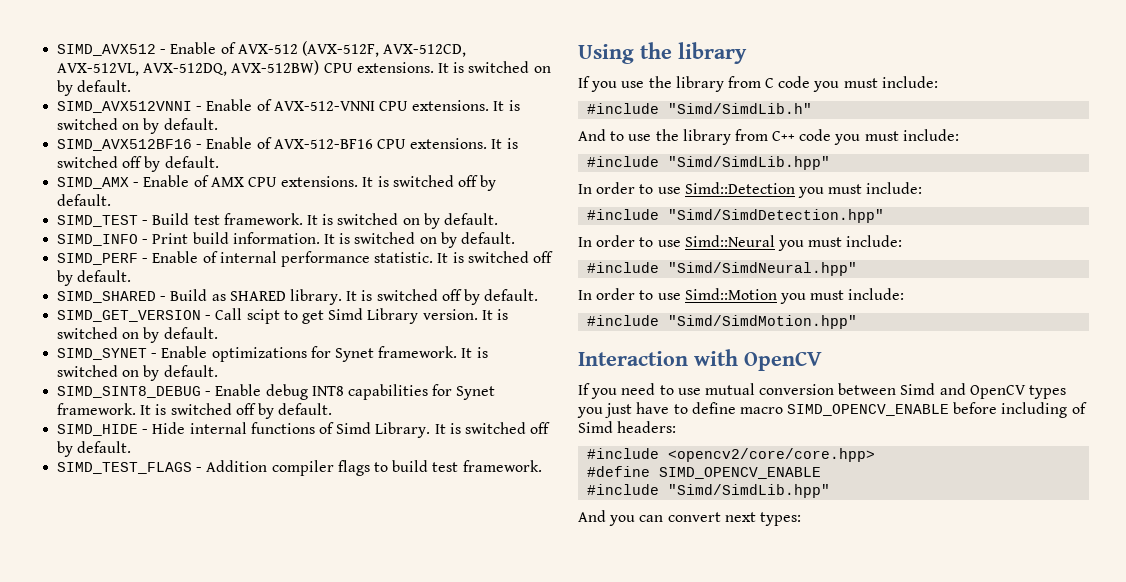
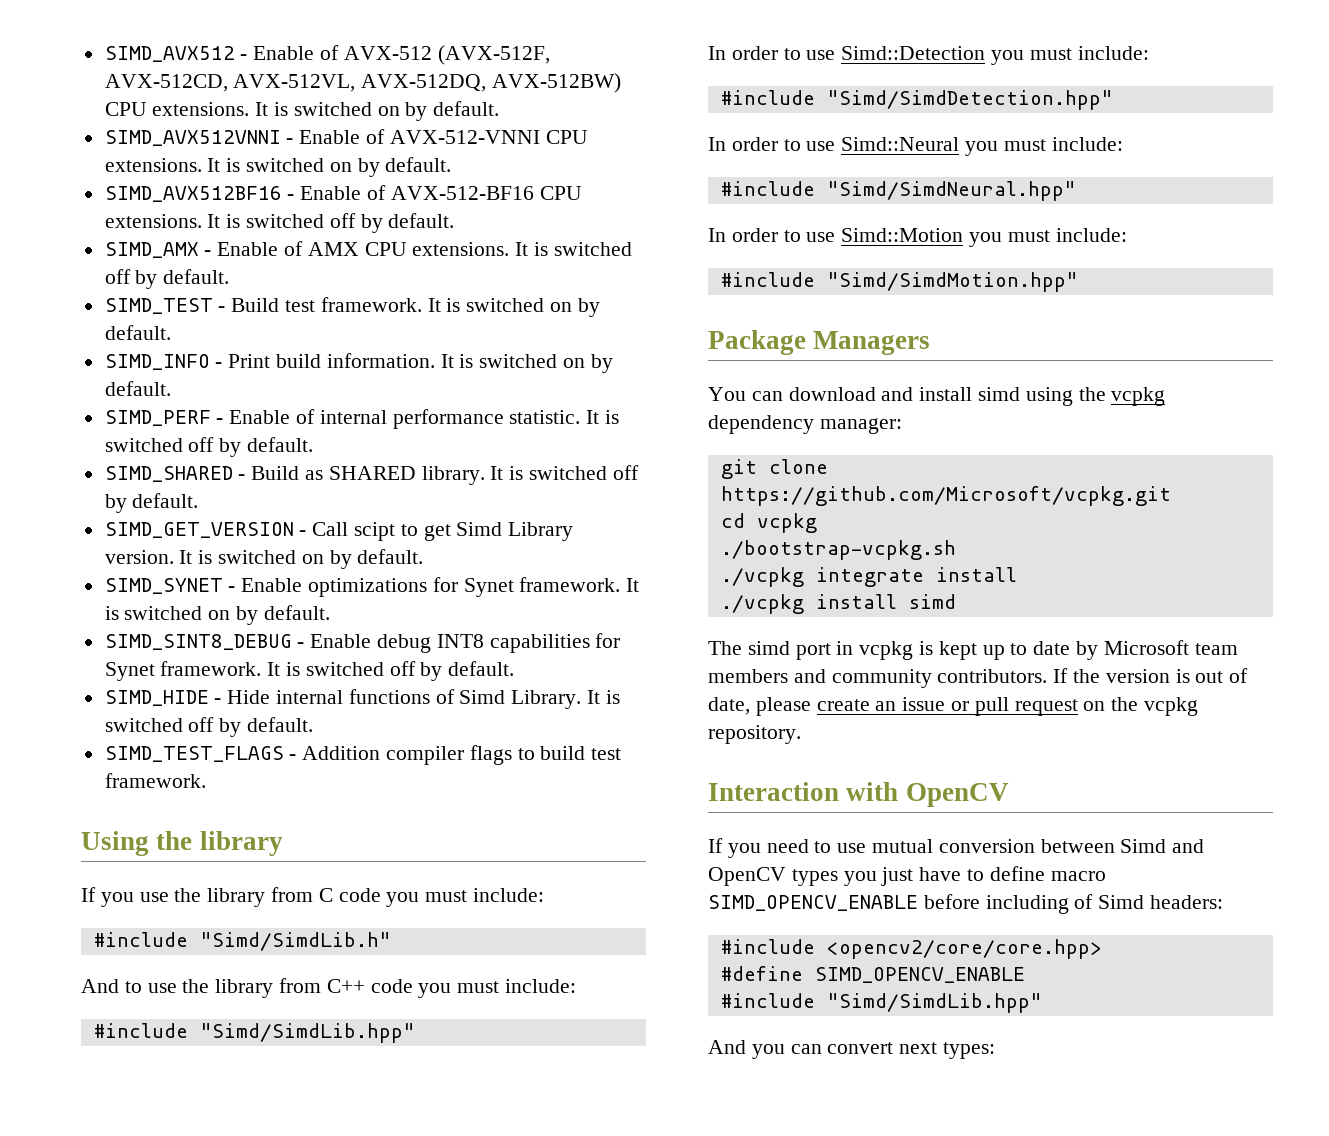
(858, 322) none -> [708,330,931,355] [708,387,1166,406] [708,415,902,434] [720,459,828,479] [720,486,1171,506] [720,513,817,533] [720,540,956,560] [720,567,1017,587] [720,594,956,614] [708,640,1238,660] [708,668,1249,688] [708,697,1199,716] [708,725,801,744] // Package Managers // You can download and install simd using the vcpkg dependency manager: // git clone https://github.com/Microsoft/vcpkg.git // cd vcpkg // ./bootstrap-vcpkg.sh // ./vcpkg integrate install // ./vcpkg install simd // The simd port in vcpkg is kept up to date by Microsoft team members and community contributors. If the version is out of date, please create an issue or pull request on the vcpkg repository.

